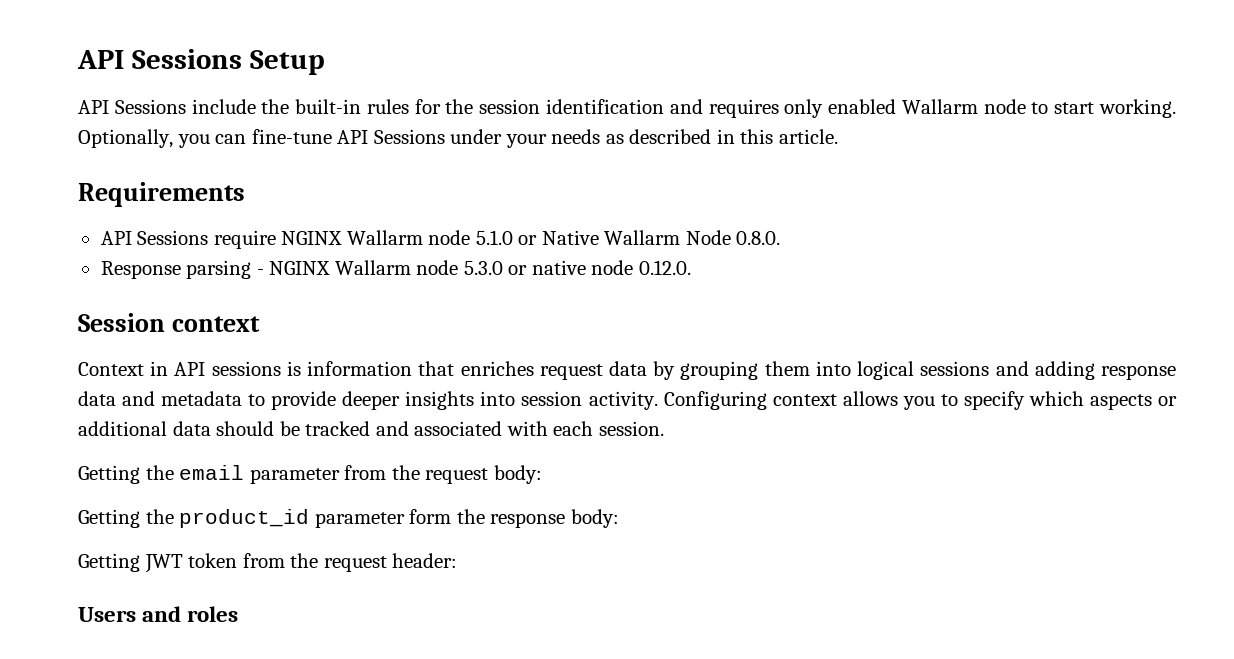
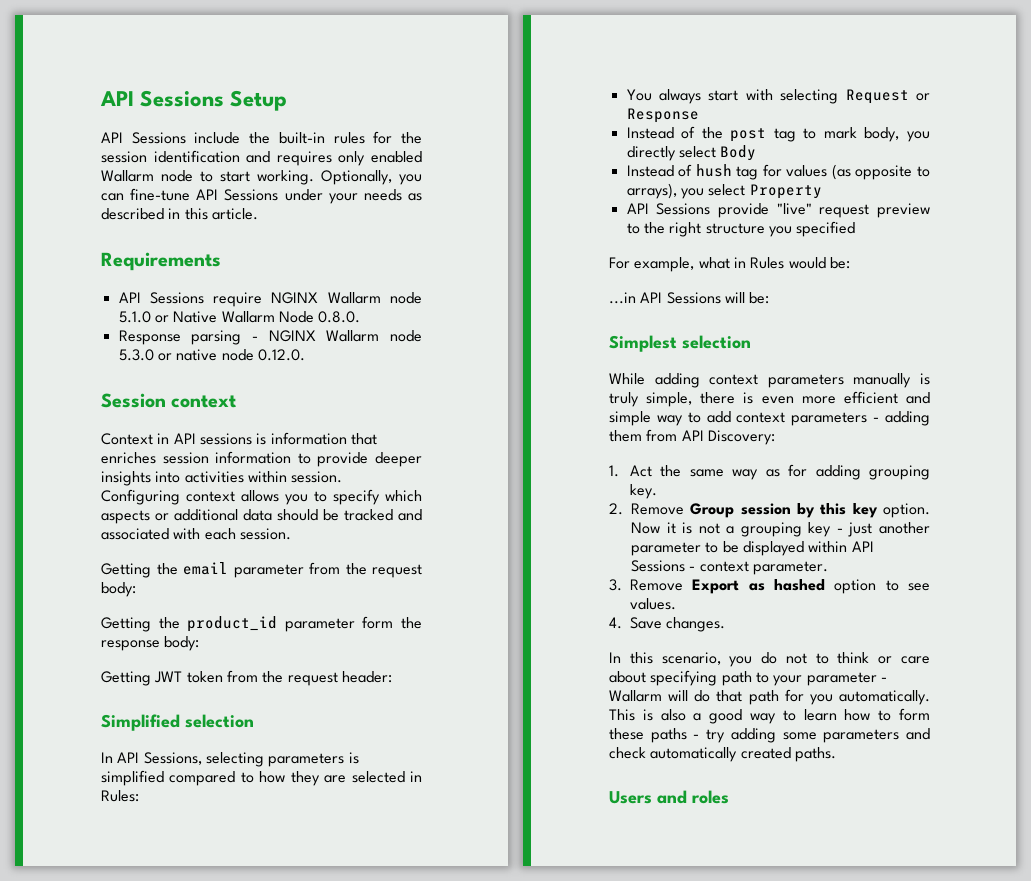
[539,361,1176,380] [78,391,243,406] request data by grouping them into logical sessions and adding response data and metadata -> [162,451,292,464] session information
[521,391,658,410] session activity. -> [184,471,343,483] activities within session.
(458, 560) none -> [101,714,254,731] [101,752,359,767] [101,770,422,786] [101,790,139,802] [626,89,930,104] [626,108,699,123] [626,126,930,142] [626,145,757,161] [626,164,930,180] [626,183,822,199] [626,203,930,218] [626,221,856,237] [609,257,850,272] [609,292,770,304] [609,335,751,352] [609,373,930,388] [609,391,930,407] [609,411,930,426] [609,429,775,445] [609,464,930,480] [630,484,658,499] [609,503,930,518] [631,522,930,537] [631,541,874,556] [631,560,828,575] [609,579,930,594] [630,598,677,610] [609,617,726,632] [609,652,930,667] [609,670,887,686] [609,689,930,705] [609,708,930,724] [609,728,930,743] [609,747,836,762] // Simplified selection // In API Sessions, selecting parameters is simplified compared to how they are selected in Rules: // You always start with selecting Request or Response // Instead of the post tag to mark body, you directly select Body // Instead of hush tag for values (as opposite to arrays), you select Property // API Sessions provide "live" request preview to the right structure you specified // For example, what in Rules would be: // ...in API Sessions will be: // Simplest selection // While adding context parameters manually is truly simple, there is even more efficient and simple way to add context parameters - adding them from API Discovery: // 1. Act the same way as for adding grouping key. // 2. Remove Group session by this key option. Now it is not a grouping key - just another parameter to be displayed within API Sessions - context parameter. // 3. Remove Export as hashed option to see values. // 4. Save changes. // In this scenario, you do not to think or care about specifying path to your parameter - Wallarm will do that path for you automatically. This is also a good way to learn how to form these paths - try adding some parameters and check automatically created paths.

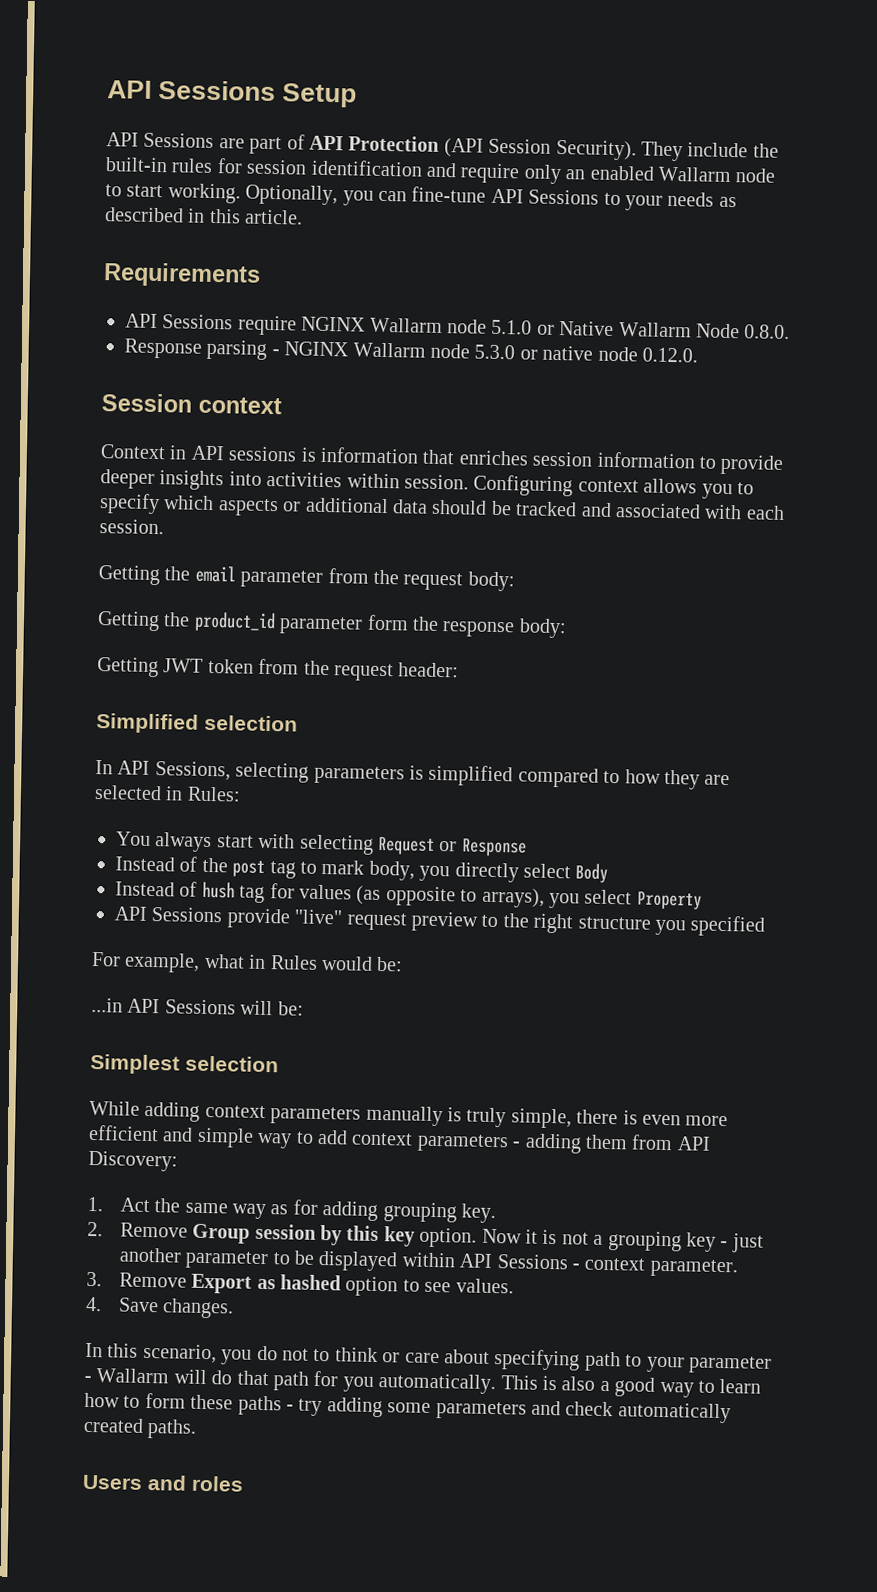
(186, 138) none -> [218,134,683,162] are part of API Protection (API Session Security). They
[401,132,423,144] the -> (243, 166) none
[276,151,366,166] requires only -> [460,163,586,185] require only an
[284,189,323,201] under -> [603,192,621,206] to

